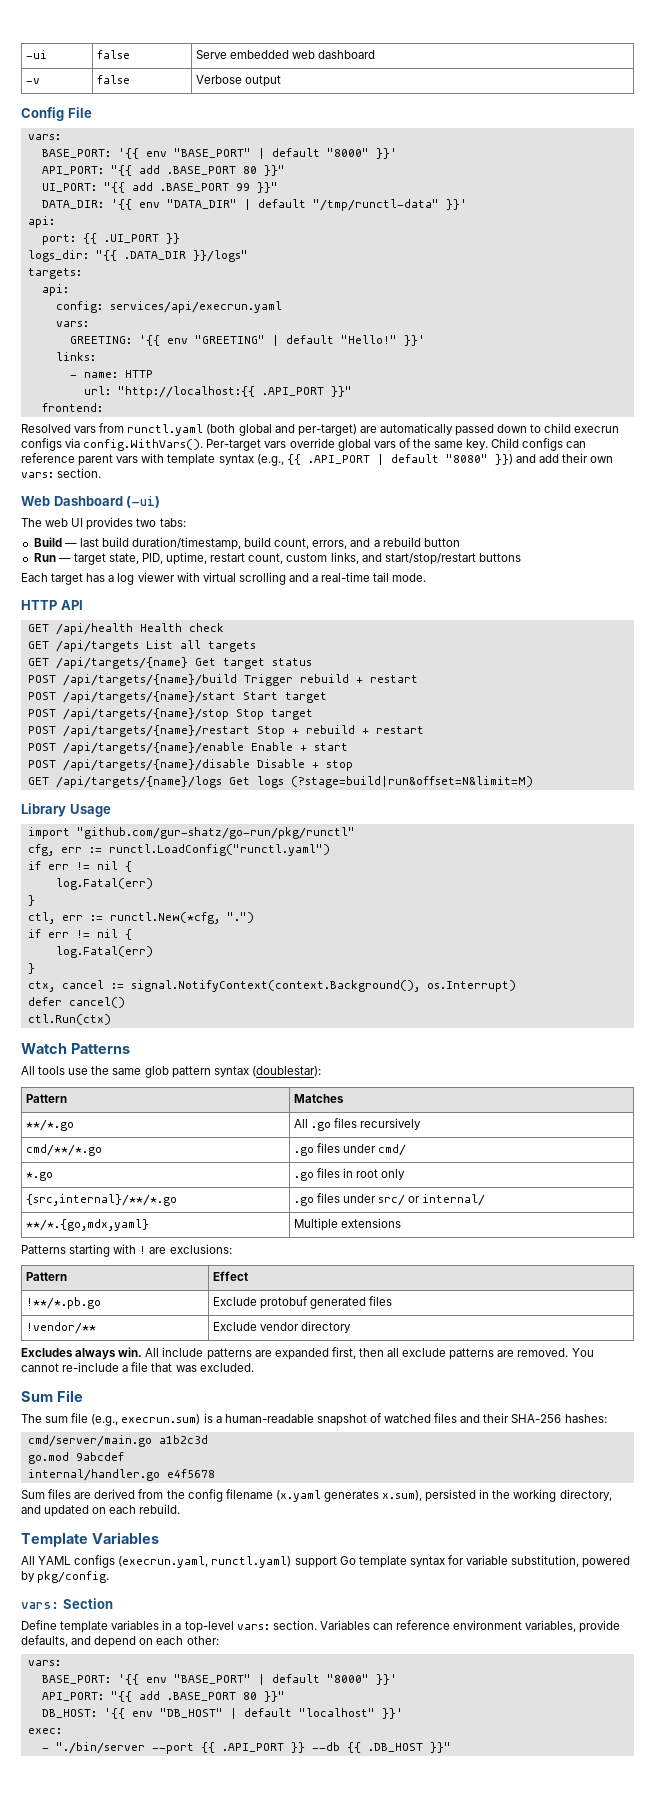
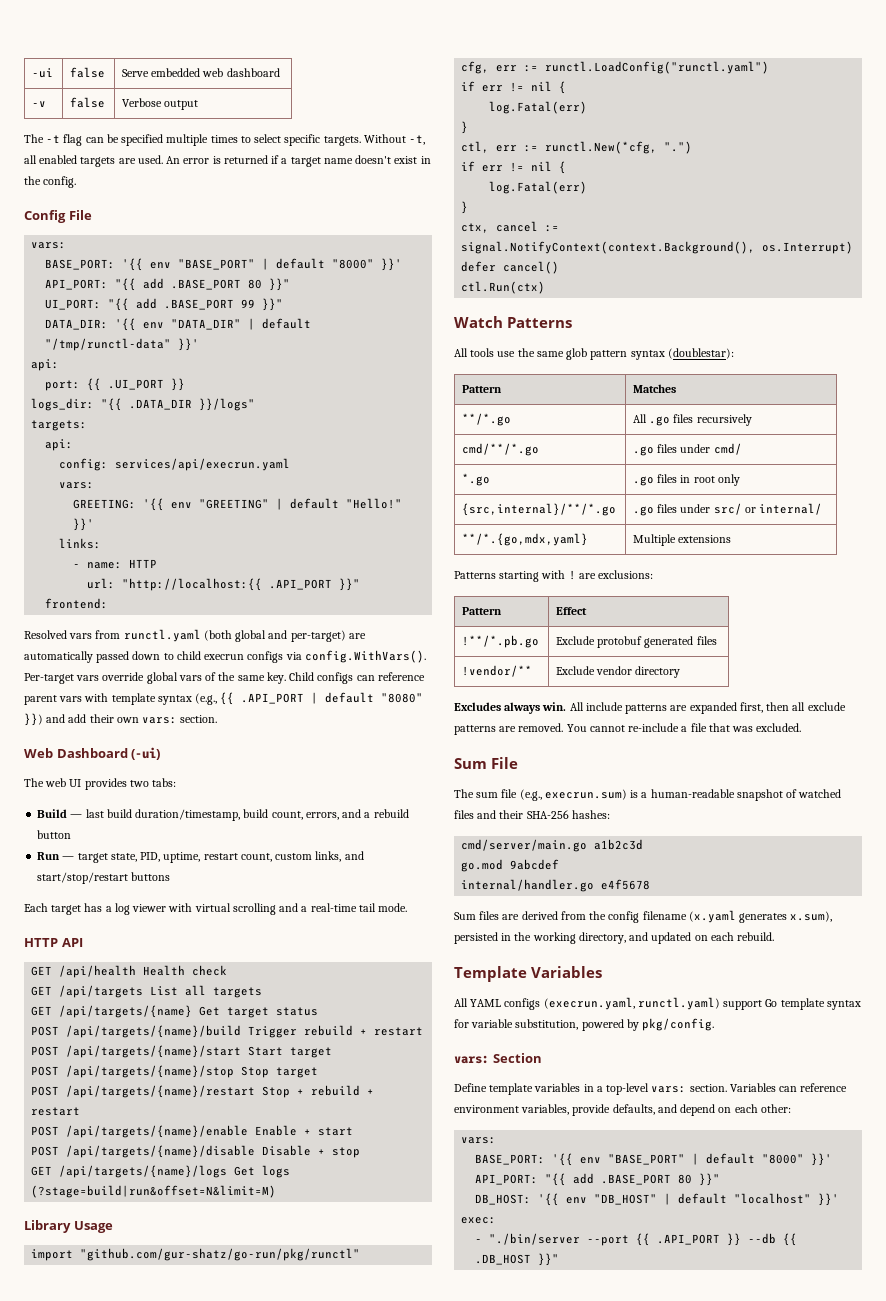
(281, 81) none -> [24,134,426,146] [24,155,431,167] [24,176,77,188] // The -t flag can be specified multiple times to select specific targets. Without -t, all enabled targets are used. An error is returned if a target name doesn't exist in the config.

